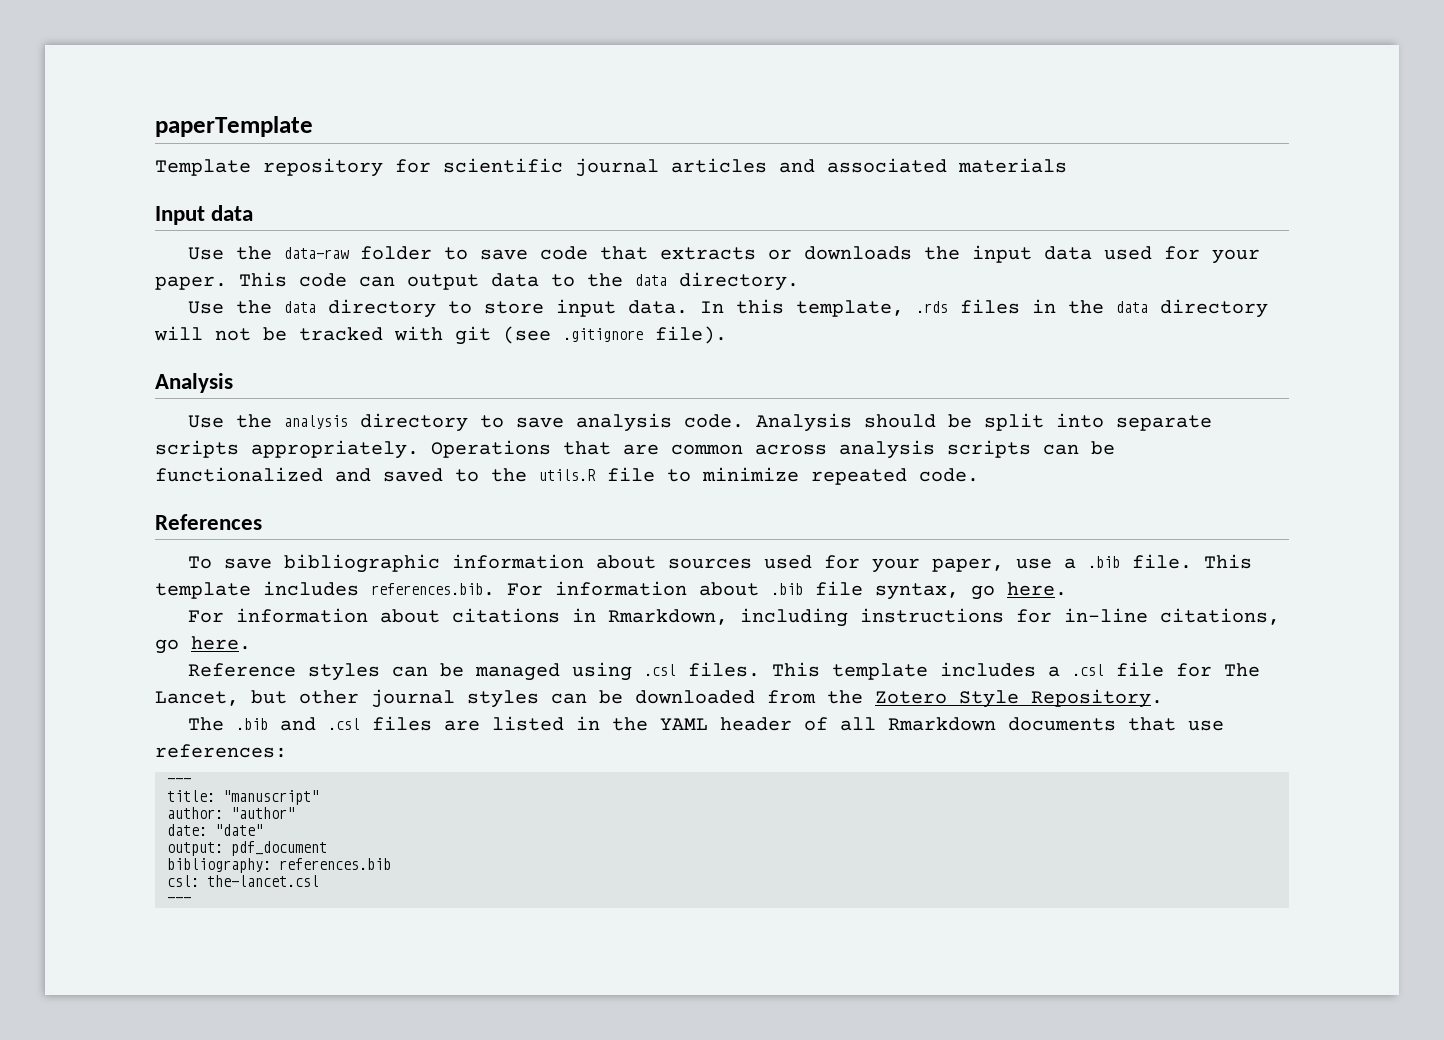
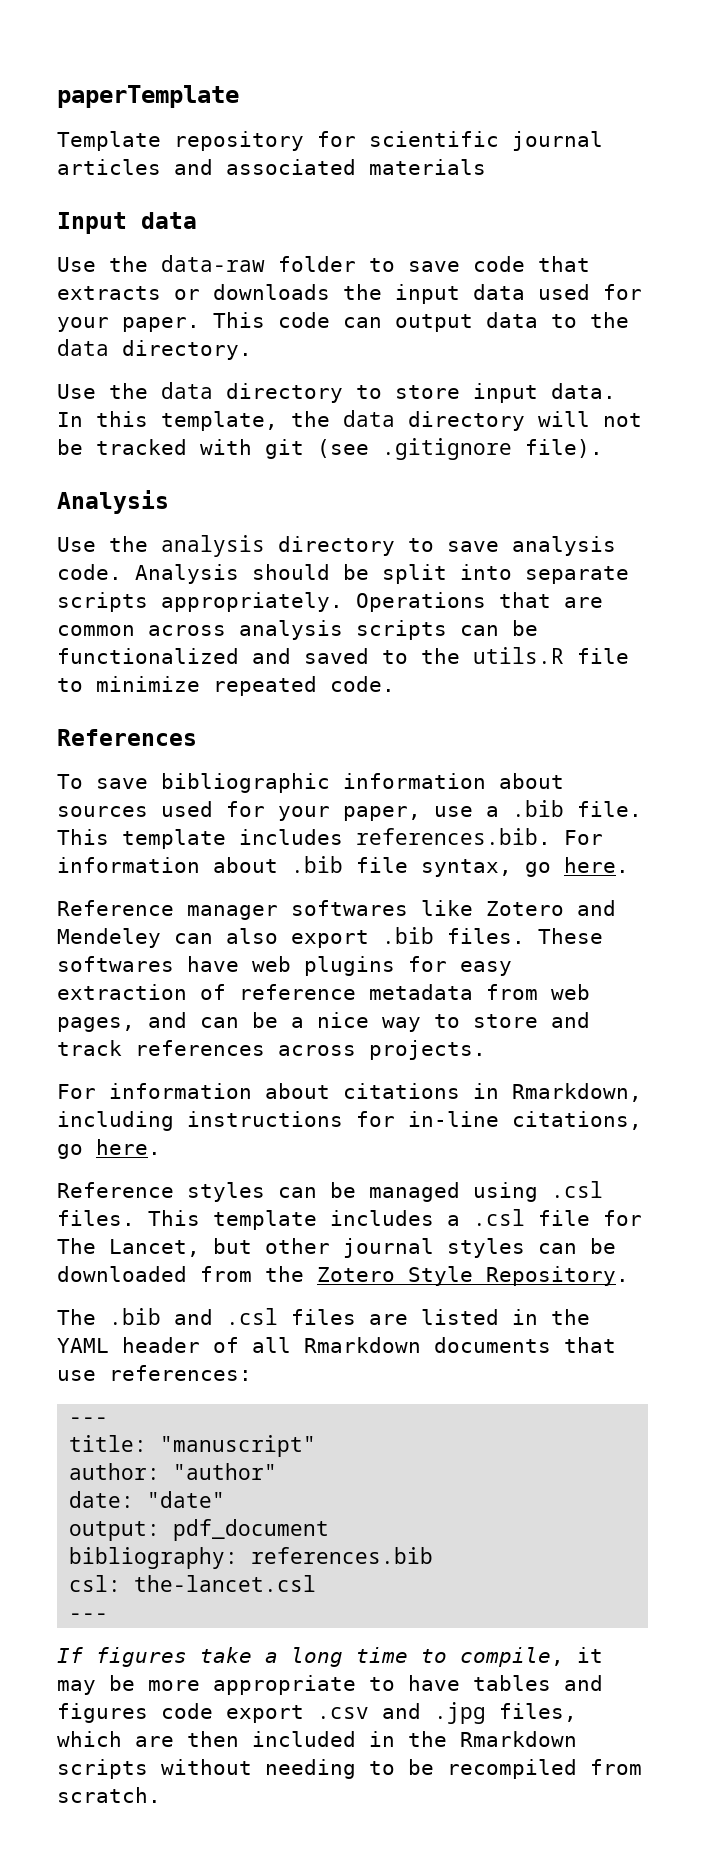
[916,299,1057,314] .rds files in -> (278, 421) none
(1067, 589) none -> [57,900,616,920] [57,927,603,948] [57,956,512,976] [57,984,590,1000] [57,1012,590,1032] [57,1040,486,1060] // Reference manager softwares like Zotero and Mendeley can also export .bib files. These softwares have web plugins for easy extraction of reference metadata from web pages, and can be a nice way to store and track references across projects.
(191, 900) none -> [57,1647,603,1667] [57,1675,603,1695] [57,1702,577,1724] [57,1731,577,1747] [57,1759,642,1779] [57,1787,161,1803] // If figures take a long time to compile, it may be more appropriate to have tables and figures code export .csv and .jpg files, which are then included in the Rmarkdown scripts without needing to be recompiled from scratch.

